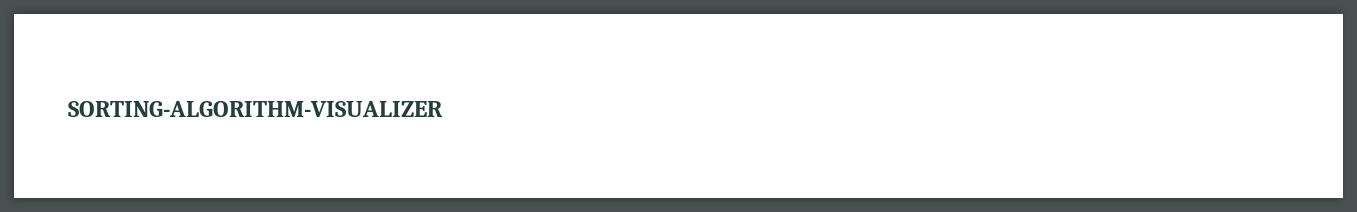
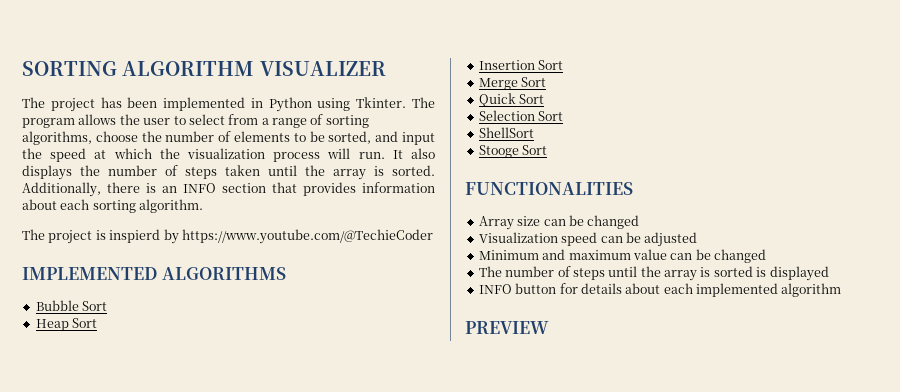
[68,101,443,117] SORTING-ALGORITHM-VISUALIZER -> [22,61,386,76] [22,97,435,112] [22,114,369,128] [22,131,436,145] [22,148,435,162] [22,165,435,180] [22,182,435,197] [22,199,204,213] [22,229,433,244] [22,267,286,280] [35,300,108,311] [35,318,98,331] [478,60,564,70] [478,77,547,90] [478,93,545,107] [478,110,564,121] [478,127,534,138] [478,145,548,158] [465,182,633,195] [478,215,640,230] [478,232,698,247] [478,249,766,263] [478,266,829,281] [478,283,842,297] [465,321,549,334] SORTING ALGORITHM VISUALIZER // The project has been implemented in Python using Tkinter. The program allows the user to select from a range of sorting algorithms, choose the number of elements to be sorted, and input the speed at which the visualization process will run. It also displays the number of steps taken until the array is sorted. Additionally, there is an INFO section that provides information about each sorting algorithm. // The project is inspierd by https://www.youtube.com/@TechieCoder // IMPLEMENTED ALGORITHMS // Bubble Sort // Heap Sort // Insertion Sort // Merge Sort // Quick Sort // Selection Sort // ShellSort // Stooge Sort // FUNCTIONALITIES // Array size can be changed // Visualization speed can be adjusted // Minimum and maximum value can be changed // The number of steps until the array is sorted is displayed // INFO button for details about each implemented algorithm // PREVIEW

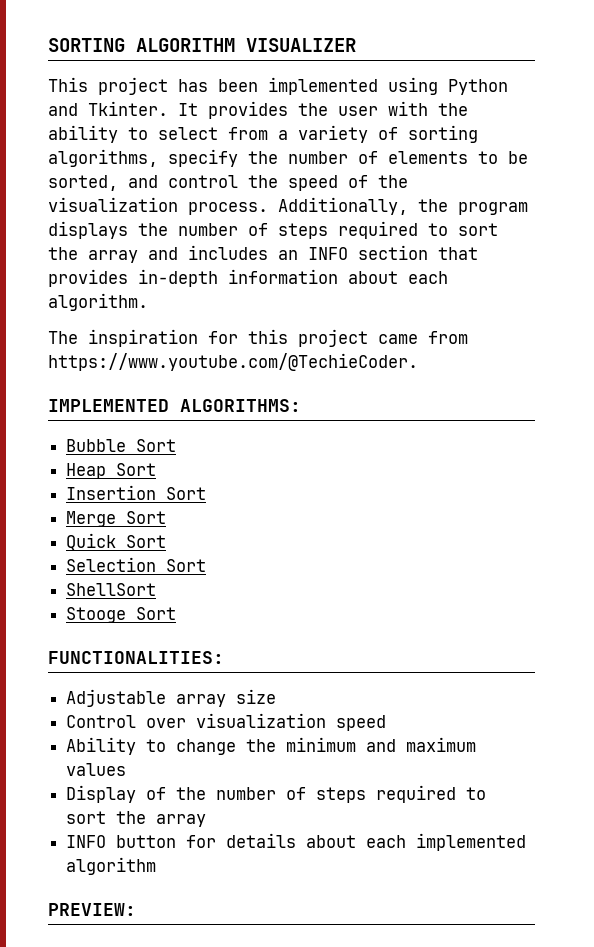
[22,97,45,108] The -> [48,77,88,92] This
[250,97,435,112] [22,114,171,128] in Python using Tkinter. The program allows the user -> [388,77,508,95] [48,101,468,119] [48,125,118,143] using Python and Tkinter. It provides the user with the ability
[272,118,307,128] range -> [298,125,368,143] variety
[95,131,138,142] choose -> [168,149,238,167] specify
[402,132,436,145] input -> [168,175,238,188] control
[94,148,435,162] at which the visualization process will run. It also -> [348,175,408,188] [48,197,528,215] of the visualization process. Additionally, the program
[225,165,435,180] [22,182,156,197] taken until the array is sorted. Additionally, there is -> [338,221,498,239] [48,245,268,263] required to sort the array and includes
(356, 189) none -> [138,269,218,287] in-depth
[92,200,136,213] sorting -> (448, 277) none
[48,229,433,244] project is inspierd by https://www.youtube.com/@TechieCoder -> [88,329,468,347] [48,353,418,371] inspiration for this project came from https://www.youtube.com/@TechieCoder.
[161,267,286,280] ALGORITHMS -> [180,399,301,412] ALGORITHMS:
[465,182,633,195] [478,215,640,230] [478,232,698,247] [478,249,766,263] [478,266,829,281] FUNCTIONALITIES // Array size can be changed // Visualization speed can be adjusted // Minimum and maximum value can be changed // The number of steps until the array is sorted is displayed -> [48,651,224,664] [66,689,277,707] [66,713,387,731] [66,737,477,755] [66,763,127,776] [66,785,487,803] [66,811,207,827] FUNCTIONALITIES: // Adjustable array size // Control over visualization speed // Ability to change the minimum and maximum values // Display of the number of steps required to sort the array
[465,321,549,334] PREVIEW -> [48,903,136,916] PREVIEW:

